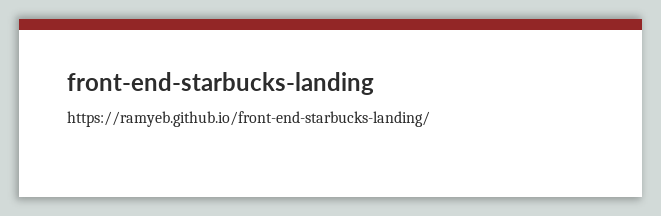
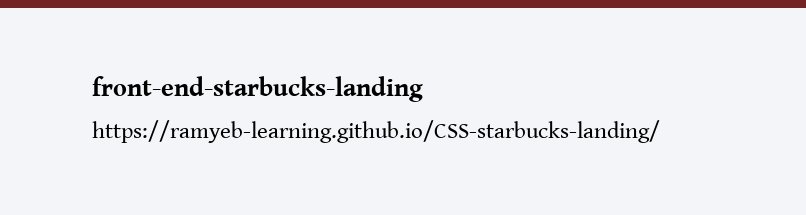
[67,111,430,127] https://ramyeb.github.io/front-end-starbucks-landing/ -> [92,120,660,143] https://ramyeb-learning.github.io/CSS-starbucks-landing/

